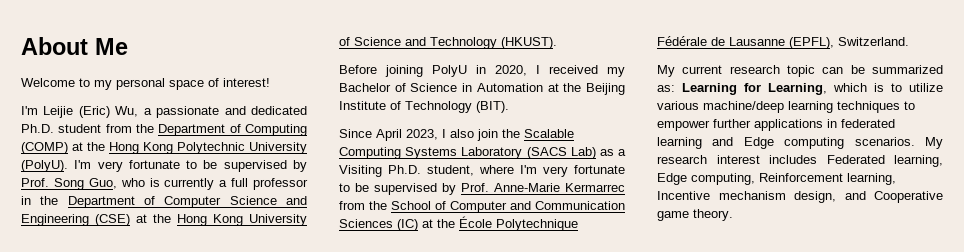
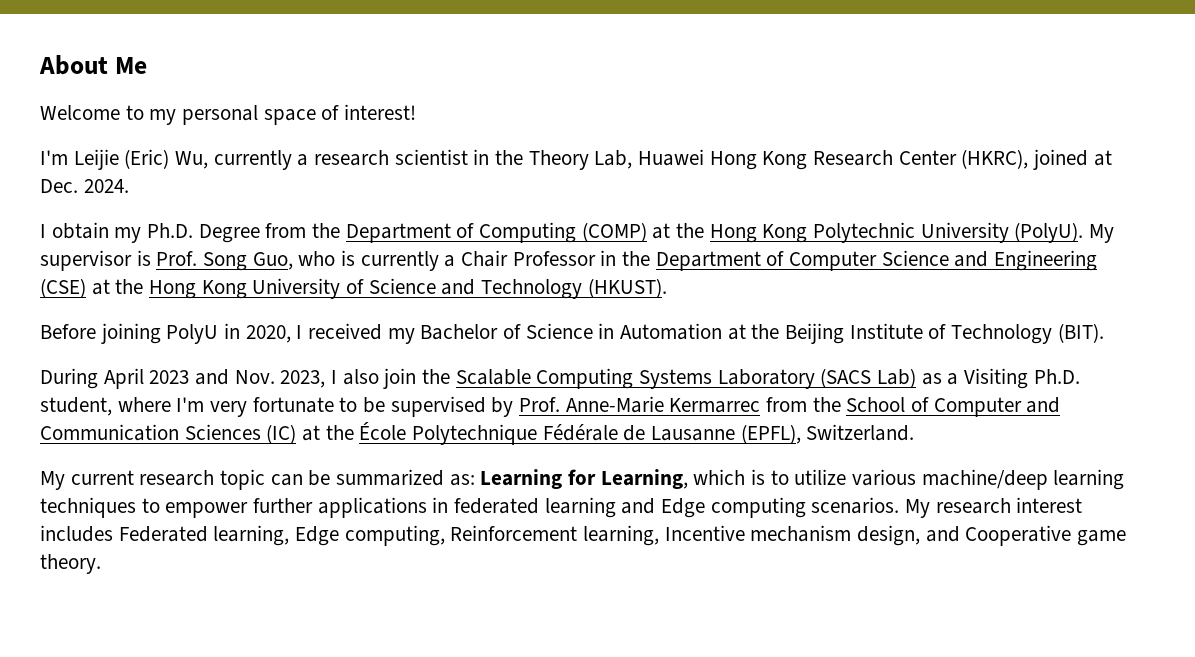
[143,106,307,118] [21,124,102,133] a passionate and dedicated Ph.D. student -> [213,149,1112,170] [40,179,129,193] [40,222,260,243] currently a research scientist in the Theory Lab, Huawei Hong Kong Research Center (HKRC), joined at Dec. 2024. // I obtain my Ph.D. Degree
[74,160,307,172] I'm very fortunate to be supervised by -> [1089,224,1115,243] [40,250,151,271] My supervisor is
[231,178,308,190] full professor -> [461,250,596,267] Chair Professor
[339,129,402,141] Since April -> [40,368,275,389] During April 2023 and Nov.

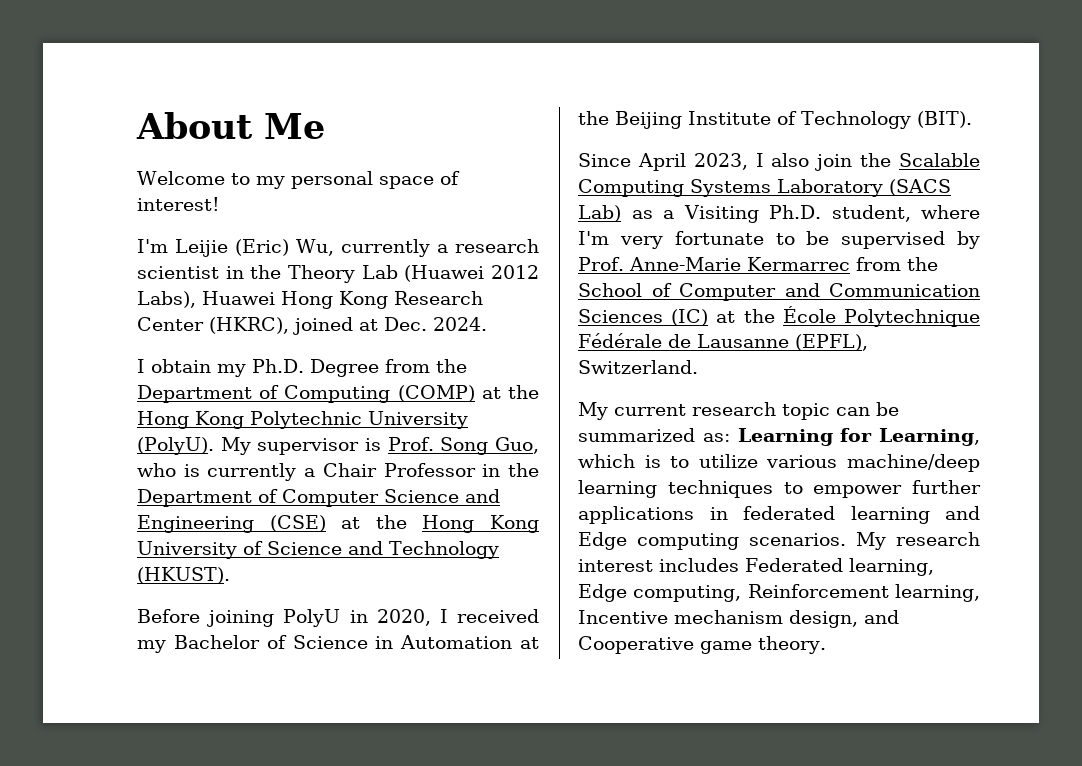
[594,150,633,169] Lab, -> [361,265,539,282] [137,291,196,308] Lab (Huawei 2012 Labs),
[40,368,275,389] During April 2023 and Nov. -> [578,153,686,171] Since April

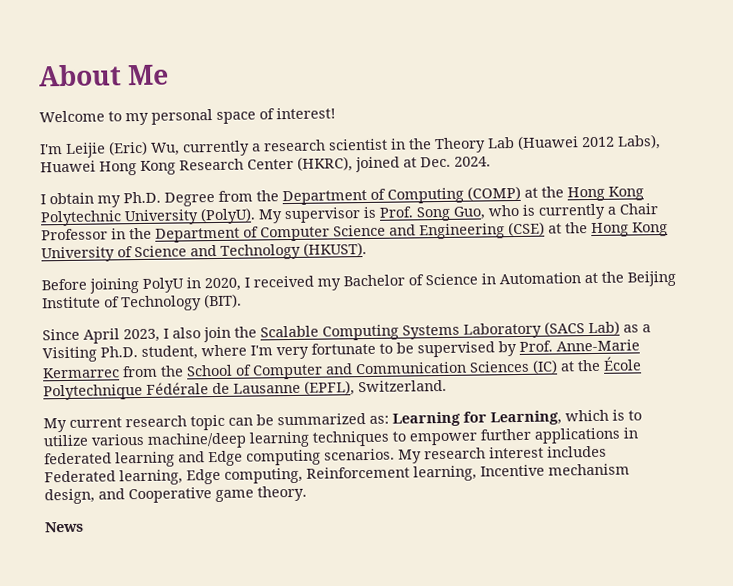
(826, 645) none -> [45,521,84,533] // News

